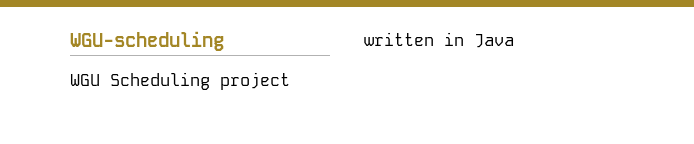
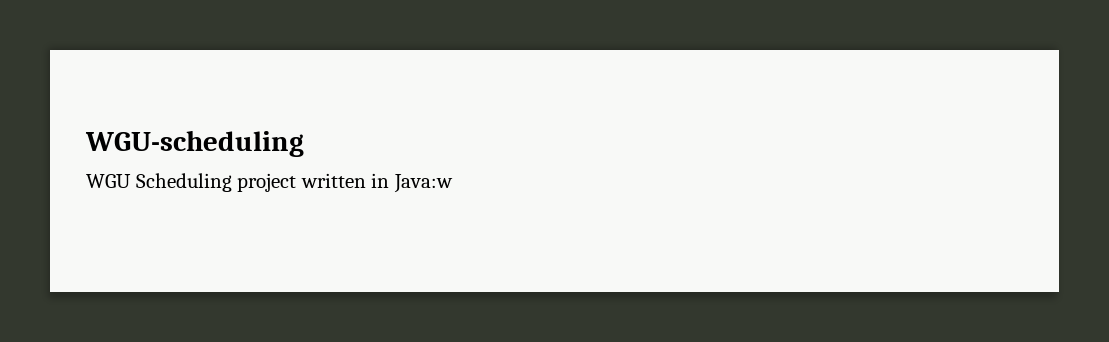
[474,34,514,48] Java -> [393,174,453,193] Java:w

